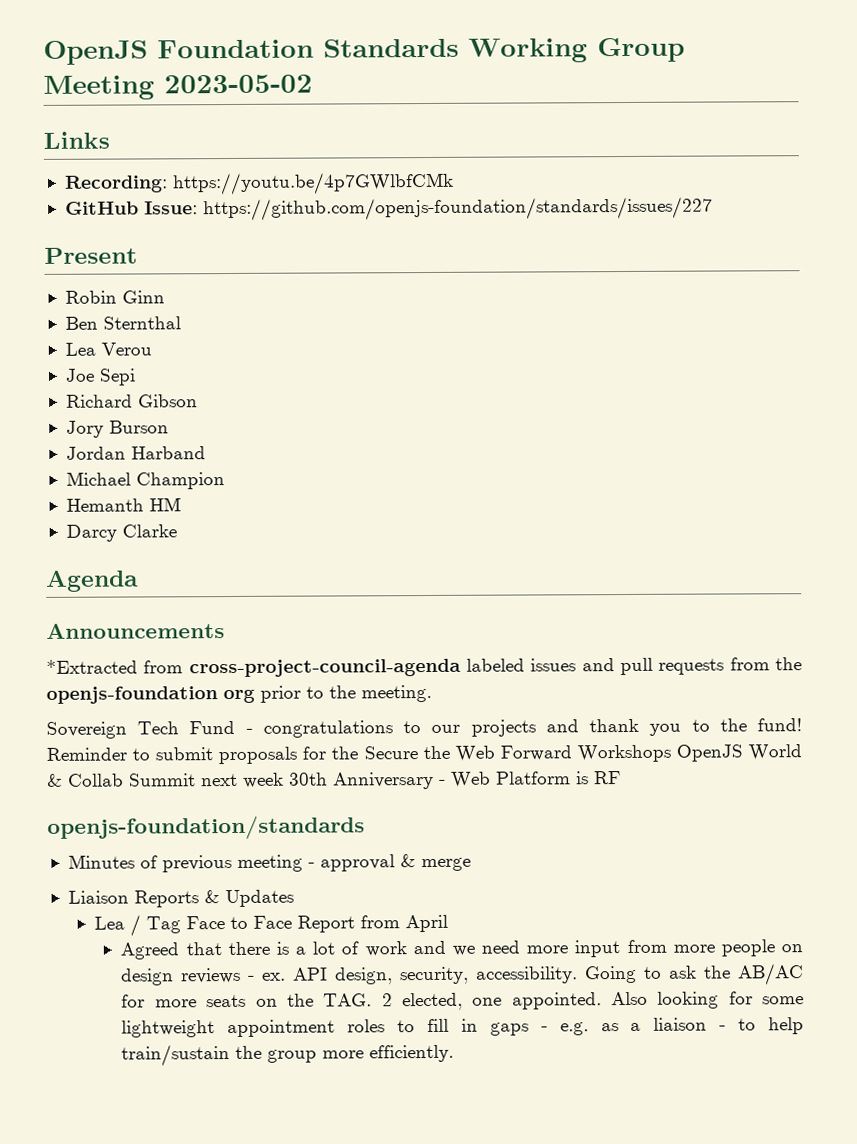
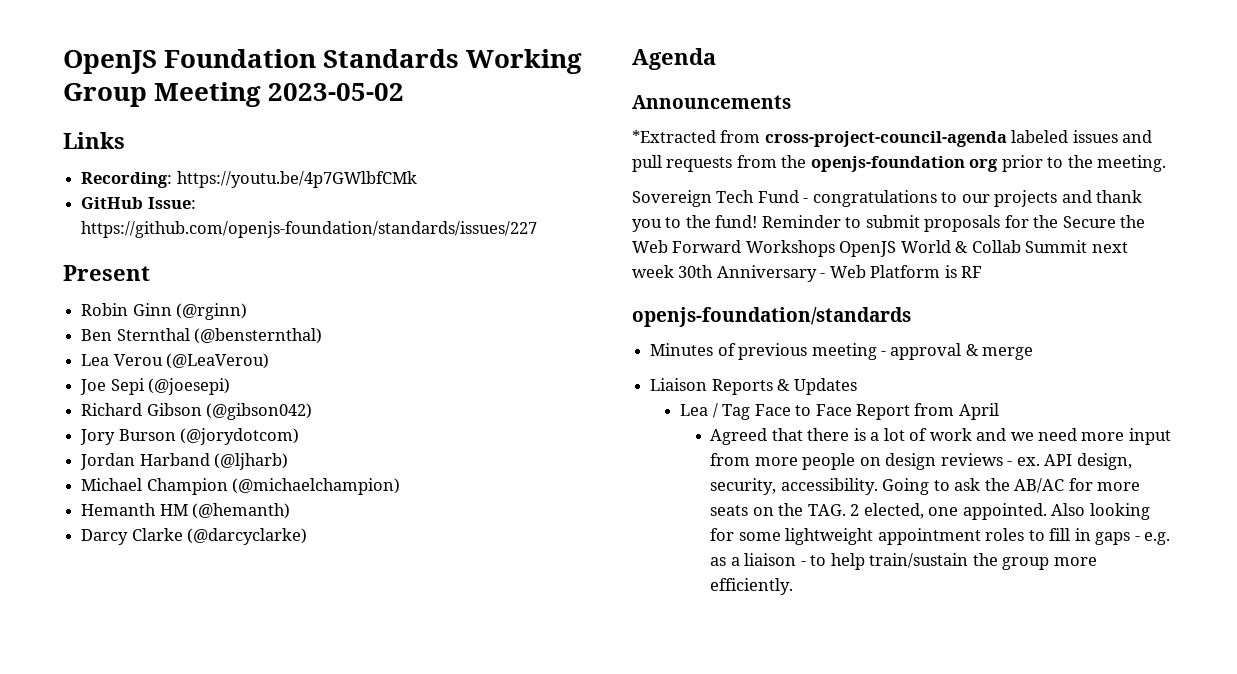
(165, 297) none -> [176,303,248,320] (@rginn)
(181, 323) none -> [194,328,323,344] (@bensternthal)
(152, 349) none -> [166,353,270,369] (@LeaVerou)
(136, 377) none -> [148,378,231,395] (@joesepi)
(198, 401) none -> [206,403,313,420] (@gibson042)
(169, 427) none -> [180,428,300,445] (@jorydotcom)
(206, 453) none -> [214,453,289,470] (@ljharb)
(225, 481) none -> [232,478,401,495] (@michaelchampion)
(181, 504) none -> [192,503,291,519] (@hemanth)
(177, 531) none -> [187,528,308,545] (@darcyclarke)

